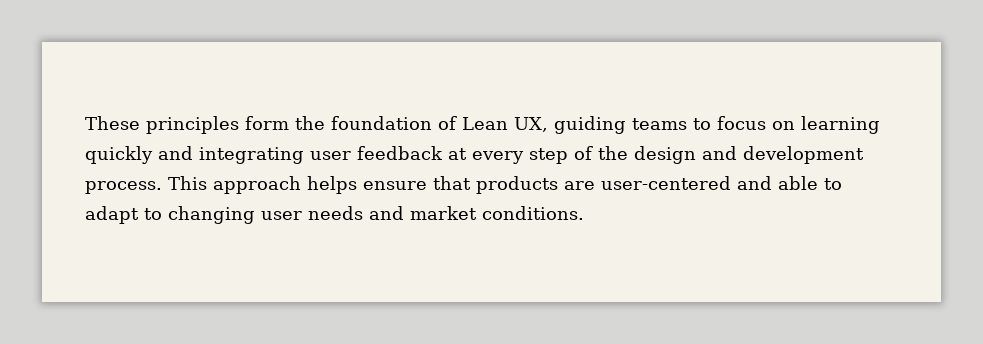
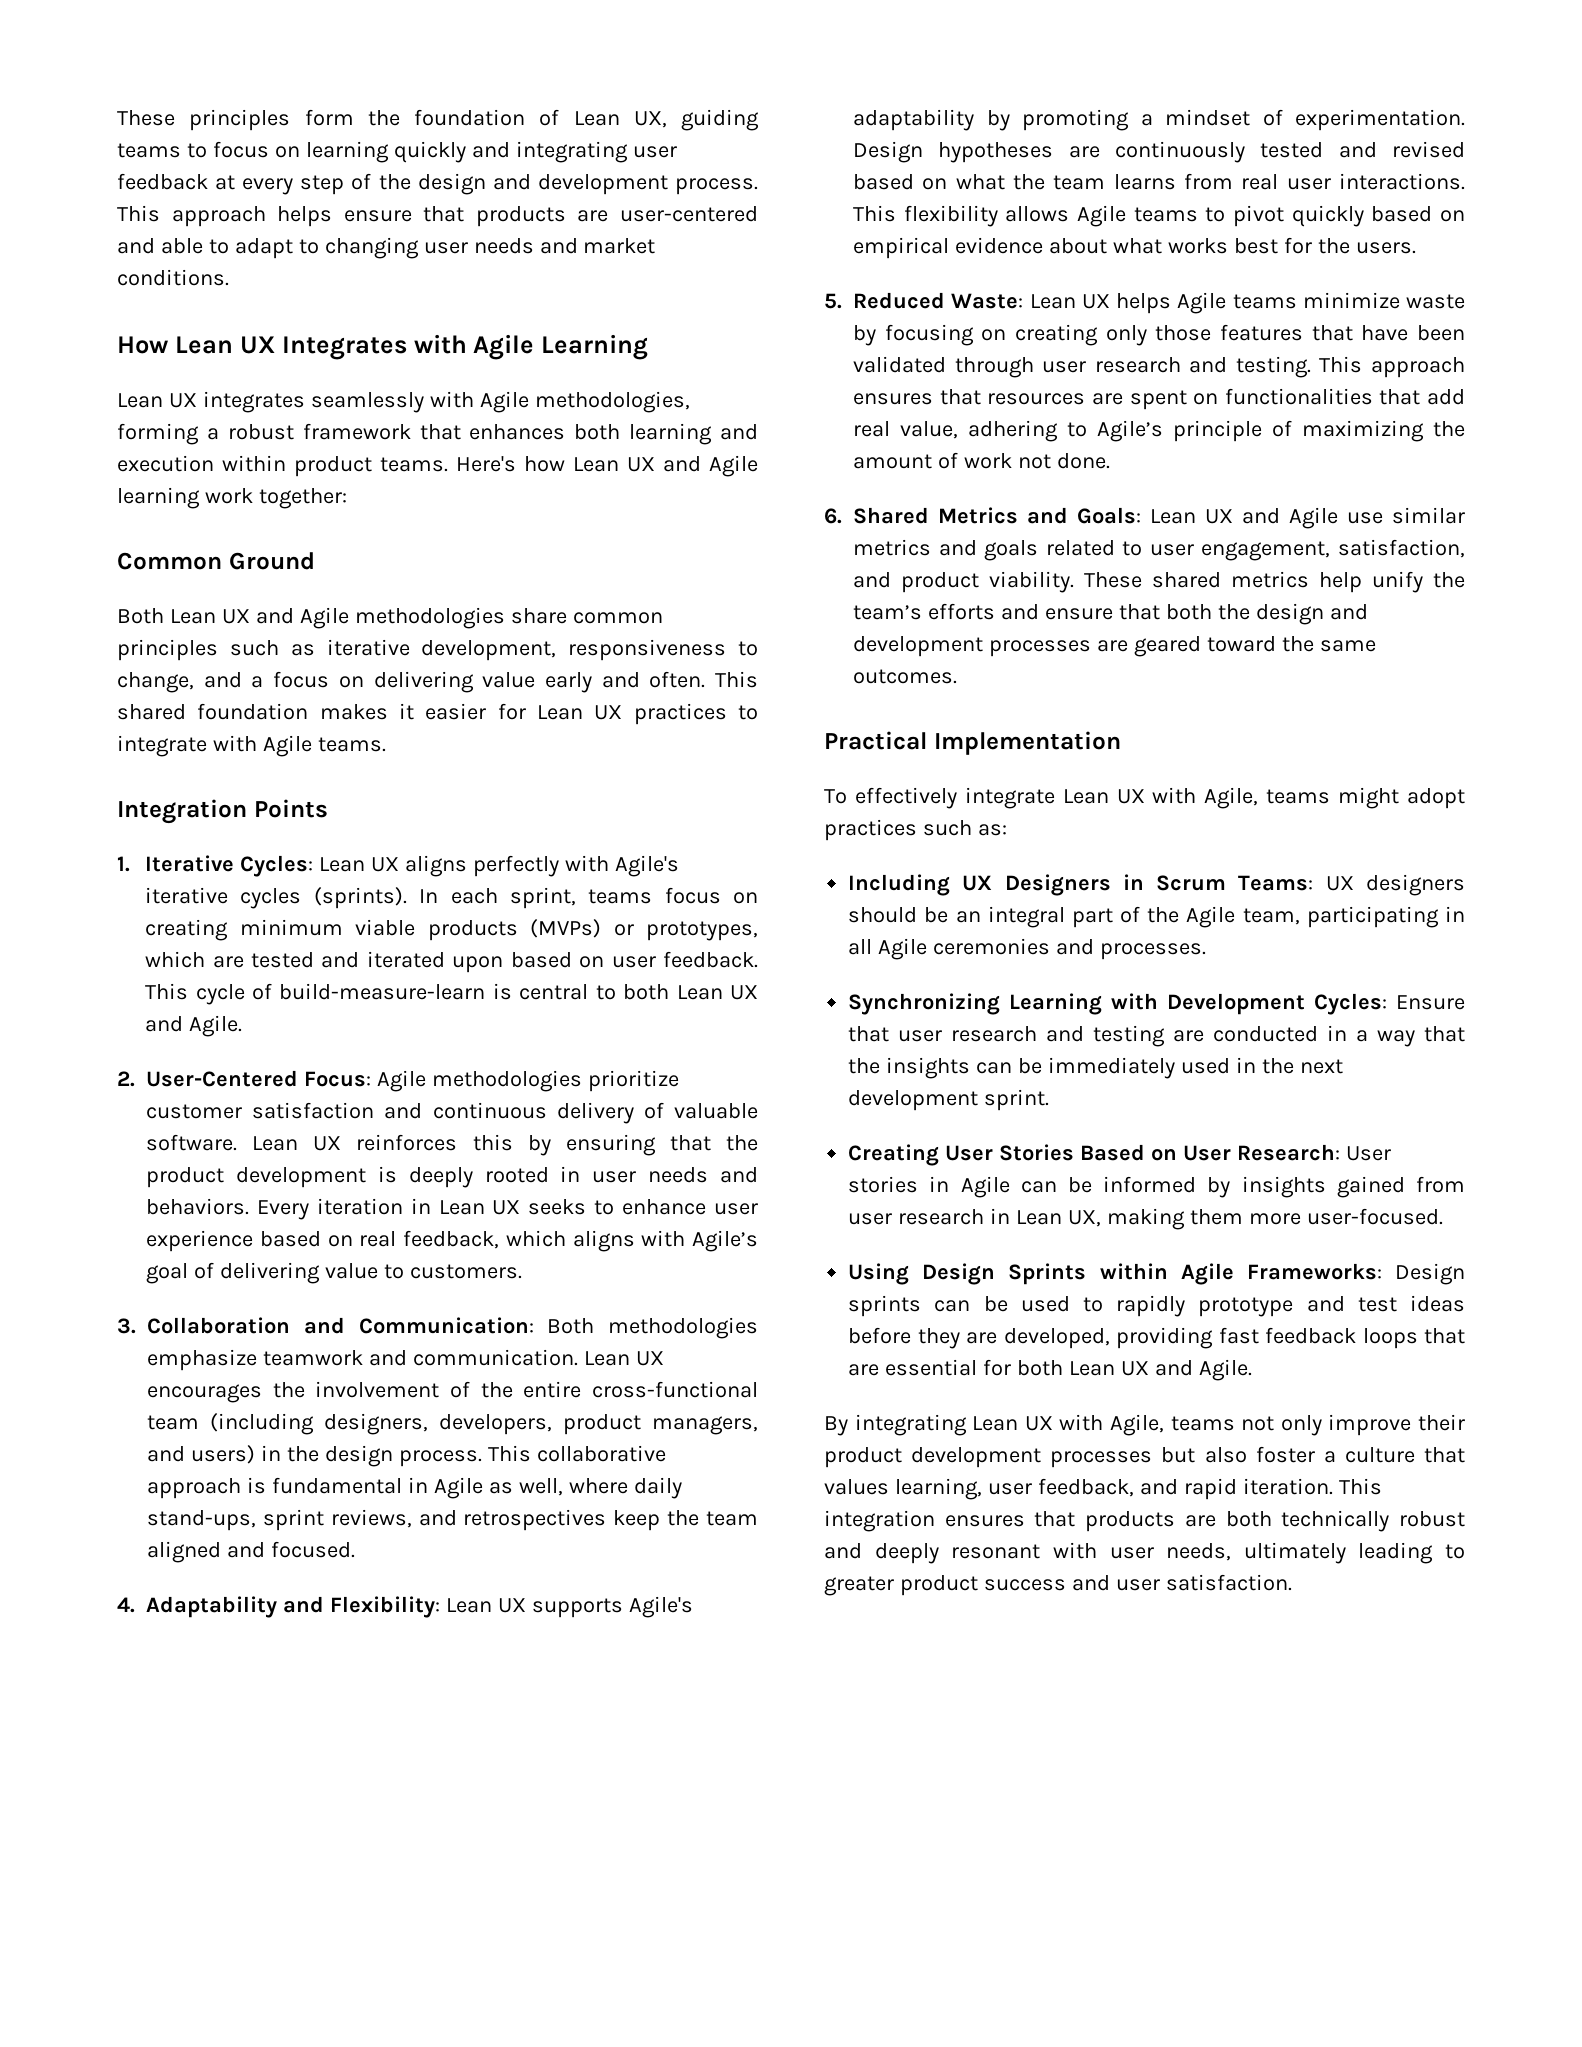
(584, 213) none -> [117,334,649,360] [117,391,690,413] [117,423,758,445] [117,455,758,477] [117,487,347,509] [117,552,315,570] [117,607,663,629] [117,639,758,661] [117,671,758,693] [117,703,758,725] [117,735,386,757] [117,799,328,824] [117,855,679,877] [145,887,759,909] [145,919,758,941] [145,951,758,973] [145,983,758,1005] [145,1015,243,1037] [117,1070,679,1092] [146,1102,758,1124] [146,1134,758,1156] [146,1166,758,1188] [146,1198,759,1220] [146,1230,758,1252] [146,1262,522,1284] [117,1317,758,1339] [147,1349,664,1371] [147,1381,758,1403] [147,1413,758,1435] [147,1445,666,1467] [147,1477,682,1499] [147,1509,759,1531] [147,1541,355,1563] [117,1596,693,1618] [853,109,1465,131] [853,141,1465,163] [853,173,1465,190] [853,205,1465,227] [853,237,1416,259] [824,292,1465,314] [853,324,1465,346] [853,356,1465,378] [853,388,1465,410] [853,420,1465,442] [853,452,1110,469] [824,507,1465,529] [853,539,1465,561] [853,571,1465,593] [853,603,1368,625] [853,636,1376,657] [853,669,957,684] [824,731,1121,755] [824,787,1465,809] [824,819,1007,841] [848,874,1465,896] [848,906,1465,928] [848,938,1206,960] [848,993,1465,1015] [848,1025,1465,1047] [848,1057,1343,1079] [848,1089,1050,1111] [848,1144,1391,1166] [848,1176,1465,1198] [848,1208,1443,1230] [848,1263,1465,1285] [848,1295,1465,1317] [848,1327,1465,1349] [848,1359,1252,1381] [824,1414,1465,1436] [824,1446,1465,1468] [824,1478,1382,1500] [824,1510,1465,1532] [824,1542,1465,1564] [824,1574,1292,1596] // How Lean UX Integrates with Agile Learning // Lean UX integrates seamlessly with Agile methodologies, forming a robust framework that enhances both learning and execution within product teams. Here's how Lean UX and Agile learning work together: // Common Ground // Both Lean UX and Agile methodologies share common principles such as iterative development, responsiveness to change, and a focus on delivering value early and often. This shared foundation makes it easier for Lean UX practices to integrate with Agile teams. // Integration Points // 1. Iterative Cycles: Lean UX aligns perfectly with Agile's iterative cycles (sprints). In each sprint, teams focus on creating minimum viable products (MVPs) or prototypes, which are tested and iterated upon based on user feedback. This cycle of build-measure-learn is central to both Lean UX and Agile. // 2. User-Centered Focus: Agile methodologies prioritize customer satisfaction and continuous delivery of valuable software. Lean UX reinforces this by ensuring that the product development is deeply rooted in user needs and behaviors. Every iteration in Lean UX seeks to enhance user experience based on real feedback, which aligns with Agile’s goal of delivering value to customers. // 3. Collaboration and Communication: Both methodologies emphasize teamwork and communication. Lean UX encourages the involvement of the entire cross-functional team (including designers, developers, product managers, and users) in the design process. This collaborative approach is fundamental in Agile as well, where daily stand-ups, sprint reviews, and retrospectives keep the team aligned and focused. // 4. Adaptability and Flexibility: Lean UX supports Agile's adaptability by promoting a mindset of experimentation. Design hypotheses are continuously tested and revised based on what the team learns from real user interactions. This flexibility allows Agile teams to pivot quickly based on empirical evidence about what works best for the users. // 5. Reduced Waste: Lean UX helps Agile teams minimize waste by focusing on creating only those features that have been validated through user research and testing. This approach ensures that resources are spent on functionalities that add real value, adhering to Agile’s principle of maximizing the amount of work not done. // 6. Shared Metrics and Goals: Lean UX and Agile use similar metrics and goals related to user engagement, satisfaction, and product viability. These shared metrics help unify the team’s efforts and ensure that both the design and development processes are geared toward the same outcomes. // Practical Implementation // To effectively integrate Lean UX with Agile, teams might adopt practices such as: // Including UX Designers in Scrum Teams: UX designers should be an integral part of the Agile team, participating in all Agile ceremonies and processes. // Synchronizing Learning with Development Cycles: Ensure that user research and testing are conducted in a way that the insights can be immediately used in the next development sprint. // Creating User Stories Based on User Research: User stories in Agile can be informed by insights gained from user research in Lean UX, making them more user-focused. // Using Design Sprints within Agile Frameworks: Design sprints can be used to rapidly prototype and test ideas before they are developed, providing fast feedback loops that are essential for both Lean UX and Agile. // By integrating Lean UX with Agile, teams not only improve their product development processes but also foster a culture that values learning, user feedback, and rapid iteration. This integration ensures that products are both technically robust and deeply resonant with user needs, ultimately leading to greater product success and user satisfaction.

